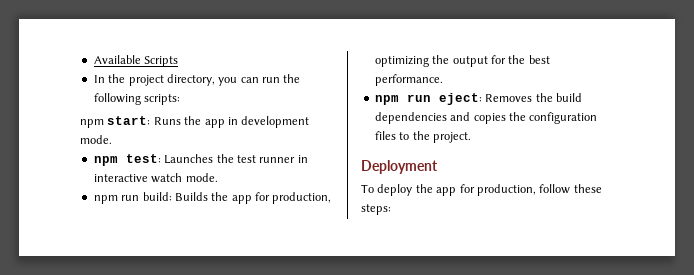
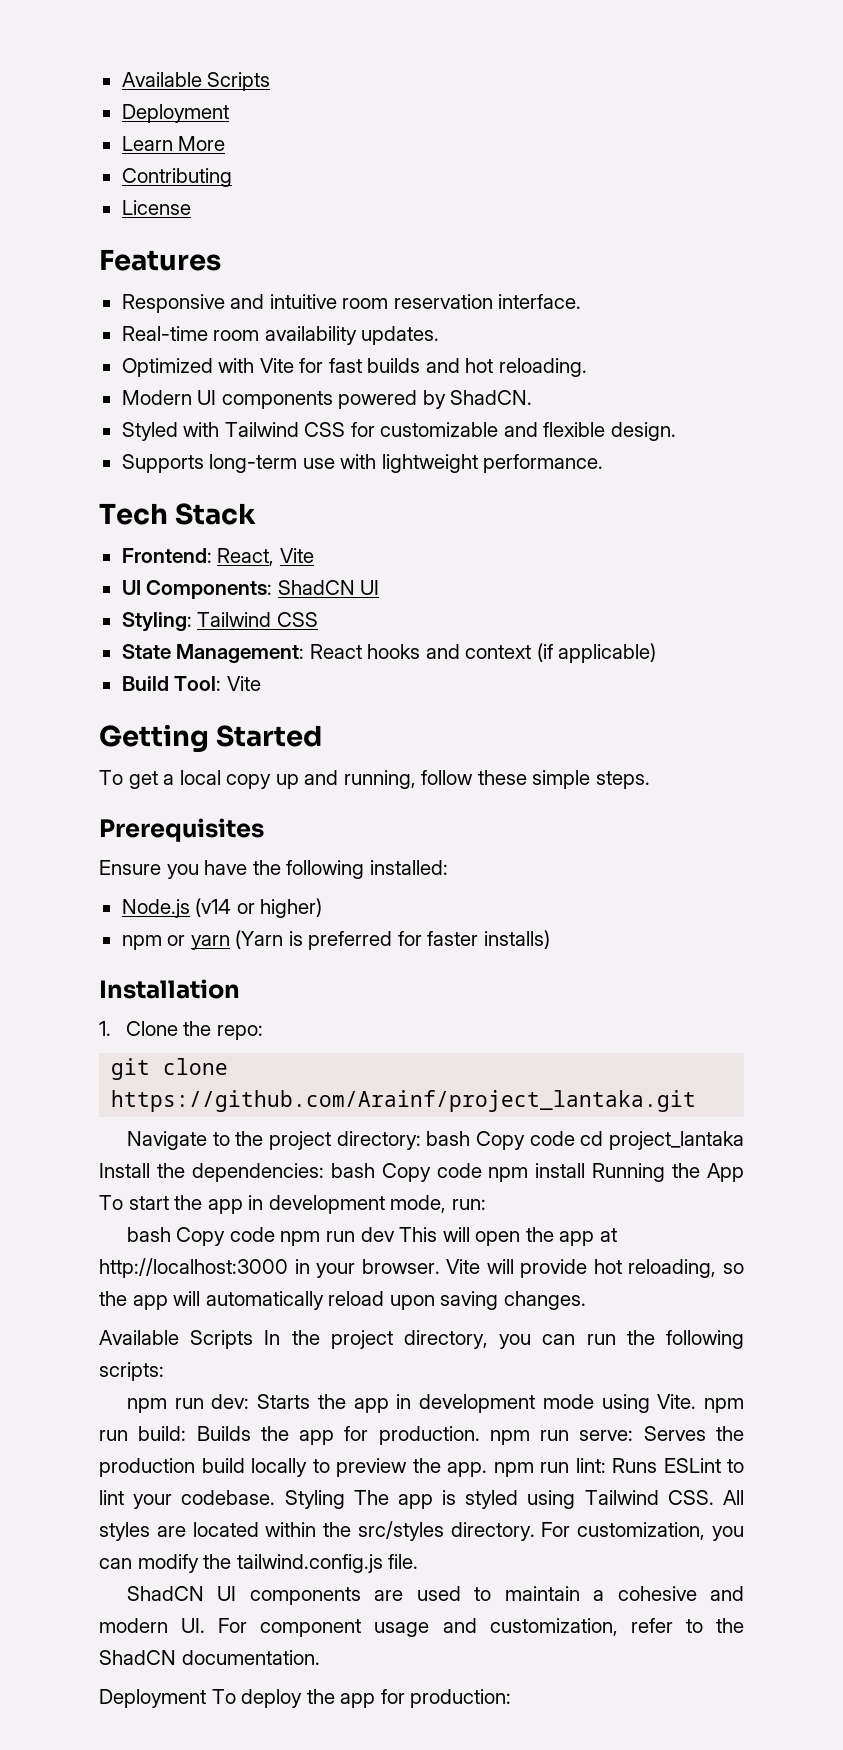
(179, 61) none -> [121,104,229,123] [121,136,226,151] [121,168,232,187] [121,200,191,215] [99,249,221,271] [121,294,582,313] [121,326,440,345] [121,358,587,377] [121,390,533,409] [121,422,676,441] [121,454,604,473] [99,503,257,525] [121,548,314,566] [121,580,380,599] [121,612,318,632] [121,643,657,663] [121,676,261,691] [99,724,323,752] [99,770,650,789] [99,818,264,842] [99,860,448,879] [121,898,323,918] [121,930,550,950] [99,979,240,999] [99,1021,263,1040] [111,1058,229,1080] [111,1090,697,1112] [126,1131,745,1150] [99,1163,745,1182] [99,1195,486,1214] [126,1227,617,1246] [99,1258,744,1278] [99,1291,586,1310] [99,1330,254,1349] Deployment // Learn More // Contributing // License // Features // Responsive and intuitive room reservation interface. // Real-time room availability updates. // Optimized with Vite for fast builds and hot reloading. // Modern UI components powered by ShadCN. // Styled with Tailwind CSS for customizable and flexible design. // Supports long-term use with lightweight performance. // Tech Stack // Frontend: React, Vite // UI Components: ShadCN UI // Styling: Tailwind CSS // State Management: React hooks and context (if applicable) // Build Tool: Vite // Getting Started // To get a local copy up and running, follow these simple steps. // Prerequisites // Ensure you have the following installed: // Node.js (v14 or higher) // npm or yarn (Yarn is preferred for faster installs) // Installation // 1. Clone the repo: // git clone https://github.com/Arainf/project_lantaka.git // Navigate to the project directory: bash Copy code cd project_lantaka Install the dependencies: bash Copy code npm install Running the App To start the app in development mode, run: // bash Copy code npm run dev This will open the app at http://localhost:3000 in your browser. Vite will provide hot reloading, so the app will automatically reload upon saving changes. // Available Scripts
[107,116,310,128] [80,135,112,144] [93,154,308,166] [93,173,218,183] start: Runs the app in development mode. // npm test: Launches the test runner in interactive watch mode. // -> [174,1394,697,1413] run dev: Starts the app in development mode using Vite.
[272,192,332,204] [374,55,550,67] [374,74,443,86] [374,93,582,105] [374,112,598,124] [374,131,471,143] [361,160,438,174] production, optimizing the output for the best performance. // npm run eject: Removes the build dependencies and copies the configuration files to the project. // Deployment // -> [378,1426,744,1445] [99,1458,744,1477] [99,1490,744,1509] [99,1521,744,1541] [99,1554,419,1573] [126,1586,745,1605] [99,1618,744,1637] [99,1650,320,1665] [99,1689,206,1708] production. npm run serve: Serves the production build locally to preview the app. npm run lint: Runs ESLint to lint your codebase. Styling The app is styled using Tailwind CSS. All styles are located within the src/styles directory. For customization, you can modify the tailwind.config.js file. // ShadCN UI components are used to maintain a cohesive and modern UI. For component usage and customization, refer to the ShadCN documentation. // Deployment
[476,184,602,196] [361,204,391,215] production, follow these steps: -> [410,1689,512,1708] production:

